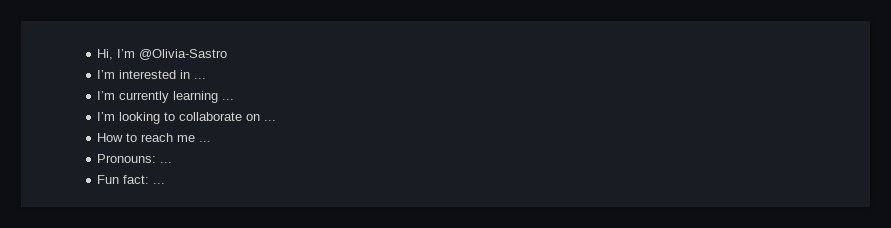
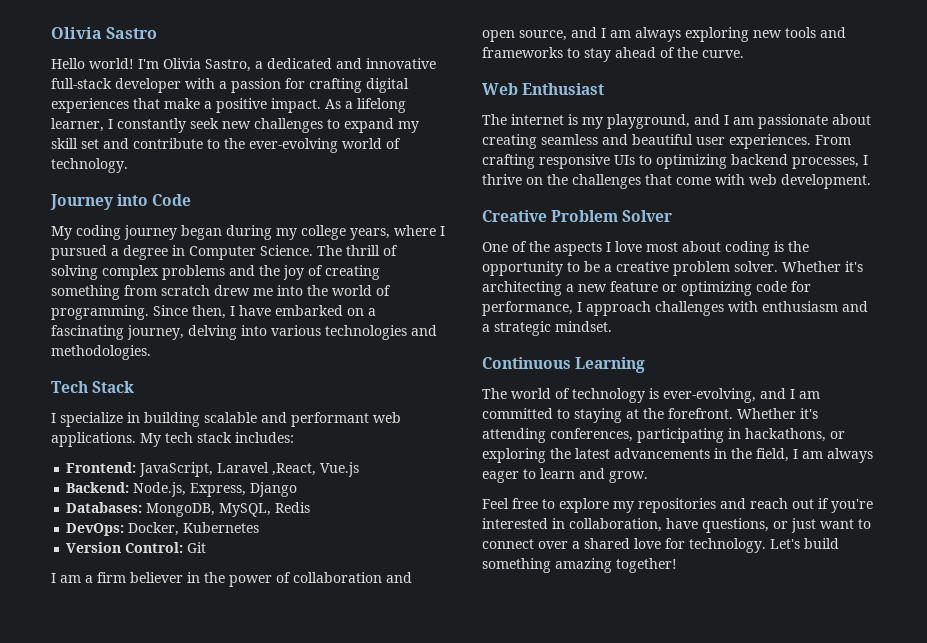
[97,49,228,60] [97,70,207,79] [97,91,235,103] [97,112,277,124] [97,133,212,142] [97,154,173,163] [97,175,166,184] Hi, I’m @Olivia-Sastro // I’m interested in ... // I’m currently learning ... // I’m looking to collaborate on ... // How to reach me ... // Pronouns: ... // Fun fact: ... -> [51,27,158,39] [51,58,436,72] [51,78,409,93] [51,98,406,113] [51,118,419,133] [51,138,401,153] [51,158,128,173] [50,194,192,210] [51,225,445,240] [51,245,398,260] [51,265,380,280] [51,285,391,300] [51,305,376,320] [51,325,437,340] [51,345,151,360] [51,381,135,393] [51,412,401,427] [51,432,294,447] [66,462,360,477] [66,482,298,497] [66,502,311,517] [66,522,260,536] [66,542,207,553] [51,572,412,587] [482,27,846,42] [482,47,744,62] [482,83,605,95] [482,114,871,129] [482,134,851,149] [482,154,868,169] [482,174,871,189] [482,210,673,222] [482,241,809,256] [482,261,863,276] [482,281,811,296] [482,301,868,316] [482,321,612,336] [482,357,646,373] [482,388,820,403] [482,408,818,423] [482,428,845,443] [482,448,873,463] [482,468,648,483] [482,498,873,513] [482,518,871,533] [482,538,839,553] [482,558,677,573] Olivia Sastro // Hello world! I'm Olivia Sastro, a dedicated and innovative full-stack developer with a passion for crafting digital experiences that make a positive impact. As a lifelong learner, I constantly seek new challenges to expand my skill set and contribute to the ever-evolving world of technology. // Journey into Code // My coding journey began during my college years, where I pursued a degree in Computer Science. The thrill of solving complex problems and the joy of creating something from scratch drew me into the world of programming. Since then, I have embarked on a fascinating journey, delving into various technologies and methodologies. // Tech Stack // I specialize in building scalable and performant web applications. My tech stack includes: // Frontend: JavaScript, Laravel ,React, Vue.js // Backend: Node.js, Express, Django // Databases: MongoDB, MySQL, Redis // DevOps: Docker, Kubernetes // Version Control: Git // I am a firm believer in the power of collaboration and open source, and I am always exploring new tools and frameworks to stay ahead of the curve. // Web Enthusiast // The internet is my playground, and I am passionate about creating seamless and beautiful user experiences. From crafting responsive UIs to optimizing backend processes, I thrive on the challenges that come with web development. // Creative Problem Solver // One of the aspects I love most about coding is the opportunity to be a creative problem solver. Whether it's architecting a new feature or optimizing code for performance, I approach challenges with enthusiasm and a strategic mindset. // Continuous Learning // The world of technology is ever-evolving, and I am committed to staying at the forefront. Whether it's attending conferences, participating in hackathons, or exploring the latest advancements in the field, I am always eager to learn and grow. // Feel free to explore my repositories and reach out if you're interested in collaboration, have questions, or just want to connect over a shared love for technology. Let's build something amazing together!

